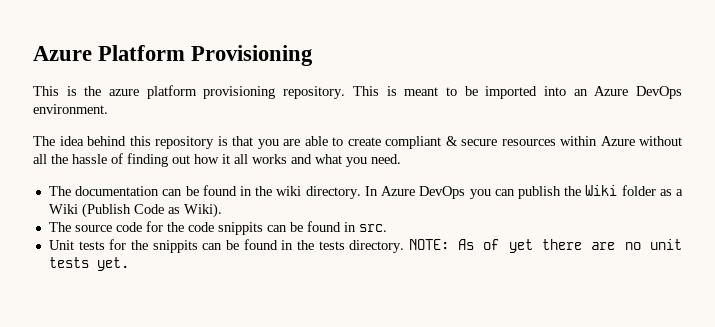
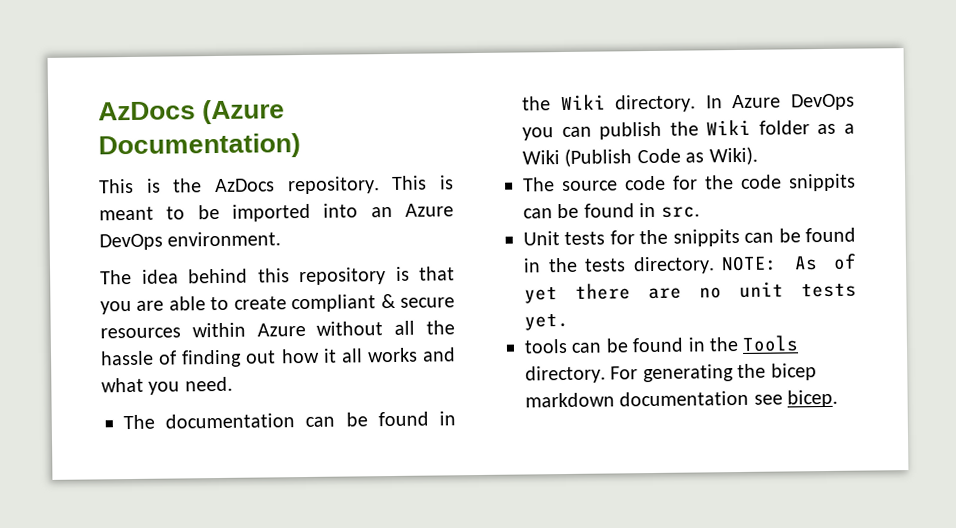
[33,45,314,66] Azure Platform Provisioning -> [98,99,286,125] [98,133,301,160] AzDocs (Azure Documentation)
[109,85,276,99] azure platform provisioning -> [215,178,275,193] AzDocs
[276,186,302,196] wiki -> [560,94,606,111] Wiki
(129, 264) none -> [524,335,800,354] [525,363,817,384] [525,389,839,408] // tools can be found in the Tools directory. For generating the bicep markdown documentation see bicep.

